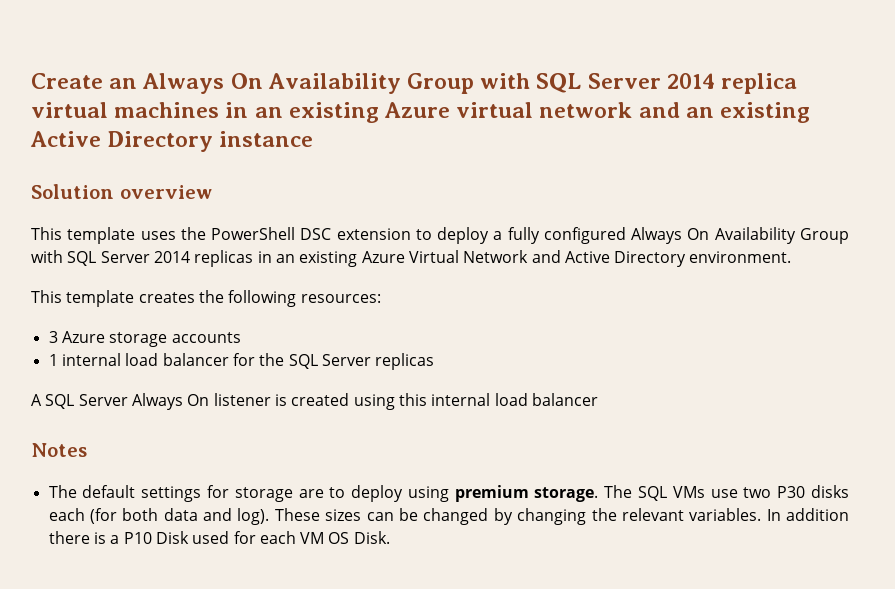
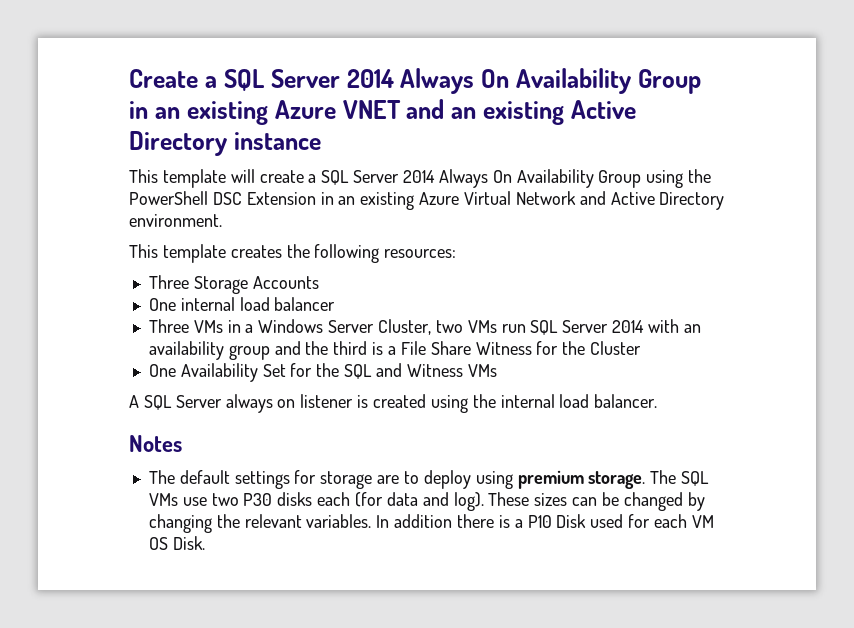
[109,73,798,94] [31,102,633,123] an Always On Availability Group with SQL Server 2014 replica virtual machines in an existing Azure virtual network -> [204,68,702,94] [129,100,401,125] a SQL Server 2014 Always On Availability Group in an existing Azure VNET
[31,184,212,199] [31,227,849,244] [31,250,254,267] // Solution overview // This template uses the PowerShell DSC extension to deploy a fully configured Always On Availability Group with SQL Server 2014 replicas -> [129,169,712,188] [129,191,316,205] // This template will create a SQL Server 2014 Always On Availability Group using the PowerShell DSC Extension
[48,331,241,347] [48,353,435,370] 3 Azure storage accounts // 1 internal load balancer for the SQL Server replicas -> [148,275,319,294] [148,297,336,311] [148,319,701,335] [148,341,642,360] [148,363,497,382] Three Storage Accounts // One internal load balancer // Three VMs in a Windows Server Cluster, two VMs run SQL Server 2014 with an availability group and the third is a File Share Witness for the Cluster // One Availability Set for the SQL and Witness VMs
[131,393,210,410] Always On -> [225,394,296,413] always on
[398,393,598,406] this internal load balancer -> [472,394,658,408] the internal load balancer.
[122,508,159,521] both -> (383, 499) none

